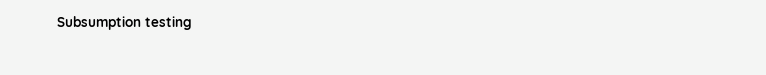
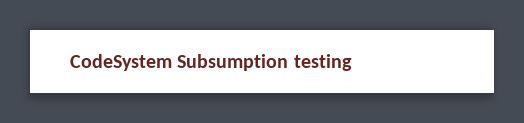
(57, 23) none -> [70,54,172,71] CodeSystem

